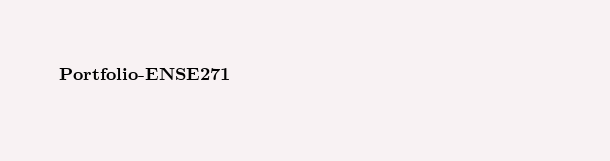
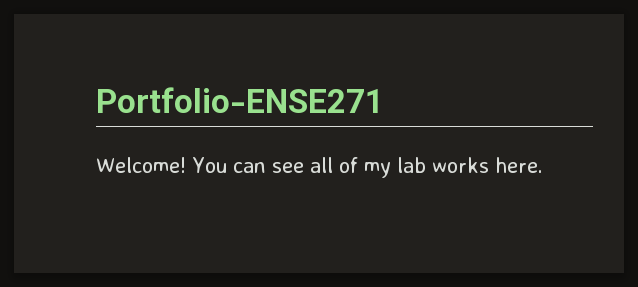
(230, 73) none -> [96,157,543,178] // Welcome! You can see all of my lab works here.

